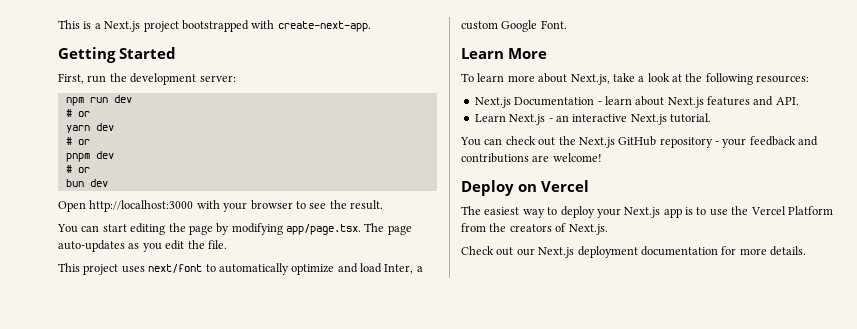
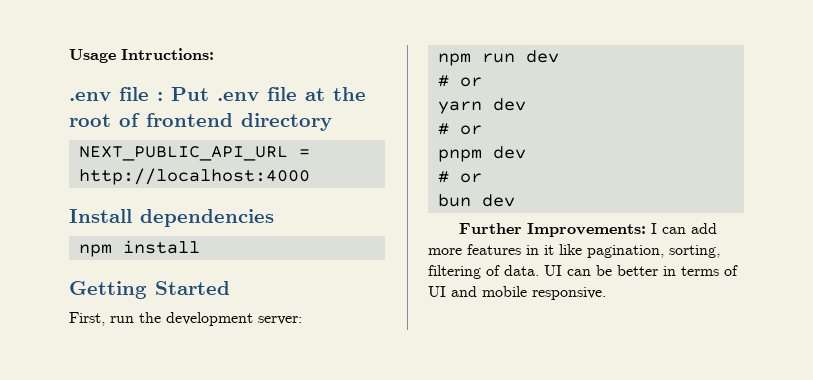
[58,20,371,32] This is a Next.js project bootstrapped with create-next-app. -> [69,48,214,63] [69,87,366,101] [69,113,332,131] [78,146,310,161] [78,168,310,185] [69,209,274,227] [78,240,200,257] Usage Intructions: // .env file : Put .env file at the root of frontend directory // NEXT_PUBLIC_API_URL = http://localhost:4000 // Install dependencies // npm install
[58,200,383,212] [57,223,412,235] [58,240,227,252] [58,263,423,275] [461,20,567,32] [461,48,547,59] [461,73,810,85] [474,96,799,108] [474,113,711,125] [460,136,819,148] [461,153,602,163] [461,180,589,196] [461,206,833,218] [461,223,608,235] [461,246,806,258] Open http://localhost:3000 with your browser to see the result. // You can start editing the page by modifying app/page.tsx. The page auto-updates as you edit the file. // This project uses next/font to automatically optimize and load Inter, a custom Google Font. // Learn More // To learn more about Next.js, take a look at the following resources: // Next.js Documentation - learn about Next.js features and API. // Learn Next.js - an interactive Next.js tutorial. // You can check out the Next.js GitHub repository - your feedback and contributions are welcome! // Deploy on Vercel // The easiest way to deploy your Next.js app is to use the Vercel Platform from the creators of Next.js. // Check out our Next.js deployment documentation for more details. -> [458,223,717,237] [428,244,720,258] [428,265,738,279] [428,286,606,300] Further Improvements: I can add more features in it like pagination, sorting, filtering of data. UI can be better in terms of UI and mobile responsive.

